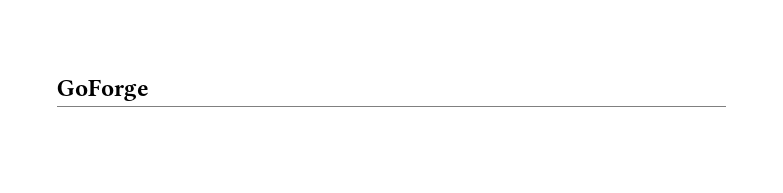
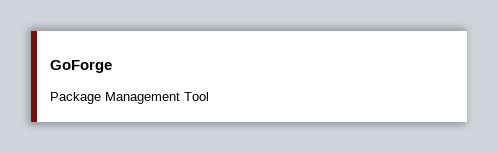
(149, 90) none -> [50,92,209,104] // Package Management Tool

